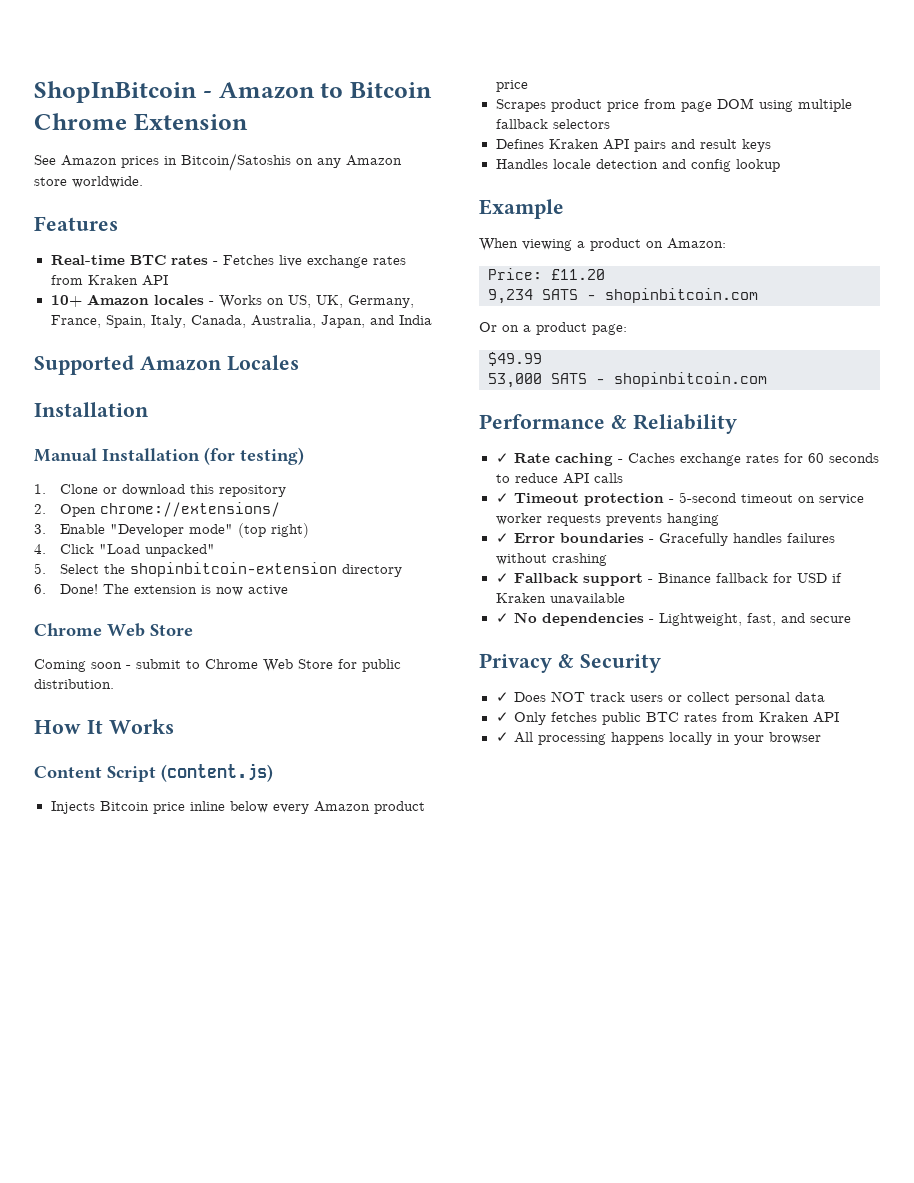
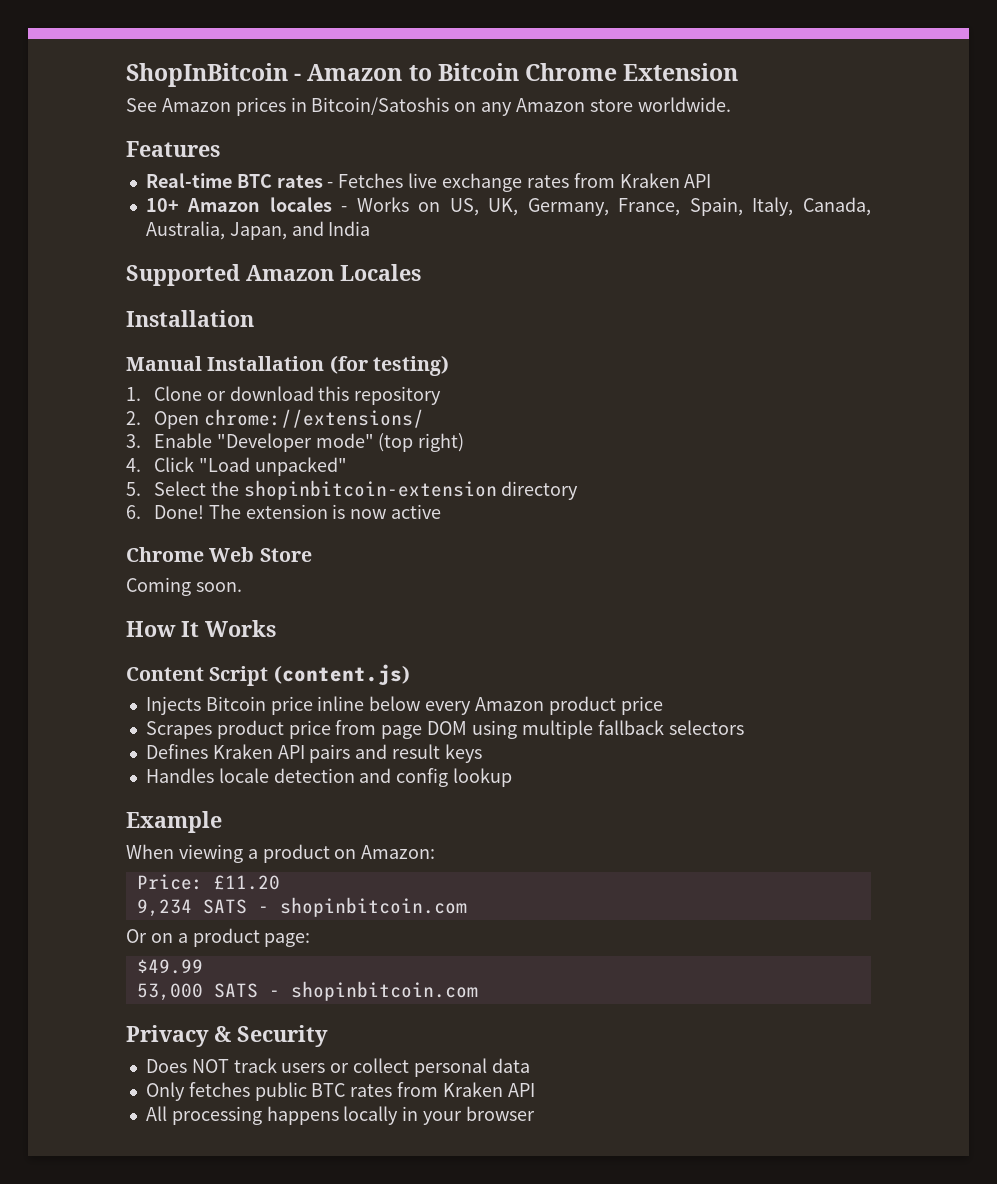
[91,659,401,672] [34,679,114,689] soon - submit to Chrome Web Store for public distribution. -> [195,582,242,592] soon.
[479,414,737,434] [495,453,879,466] [495,473,623,484] [495,492,864,506] [495,513,719,526] [495,533,835,546] [495,553,607,566] [495,573,842,586] [495,593,625,605] [495,612,851,626] // Performance & Reliability // ✓ Rate caching - Caches exchange rates for 60 seconds to reduce API calls // ✓ Timeout protection - 5-second timeout on service worker requests prevents hanging // ✓ Error boundaries - Gracefully handles failures without crashing // ✓ Fallback support - Binance fallback for USD if Kraken unavailable // ✓ No dependencies - Lightweight, fast, and secure -> (478, 991) none
[495,692,509,702] ✓ -> (328, 1036) none
[495,712,509,722] ✓ -> (530, 1065) none
[495,732,509,742] ✓ -> (535, 1090) none

